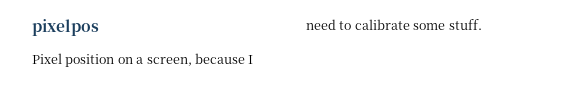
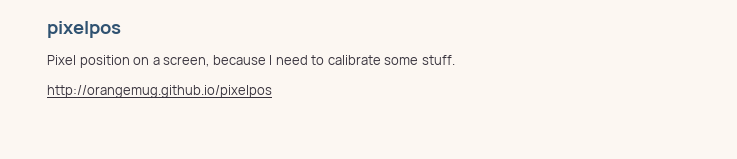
(482, 24) none -> [47,85,272,98] // http://orangemug.github.io/pixelpos

